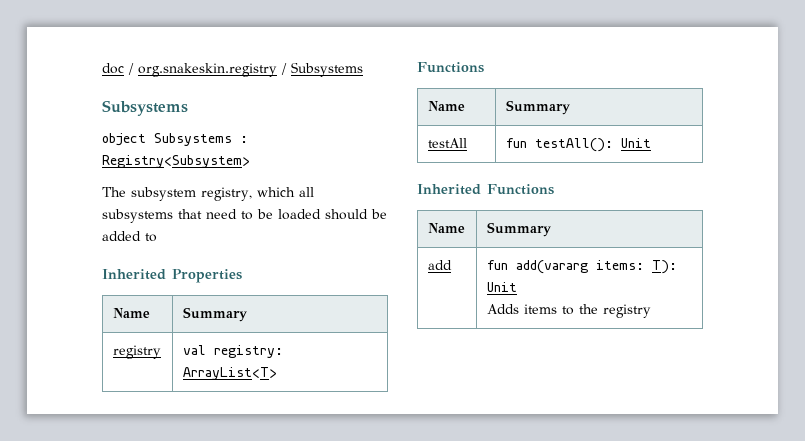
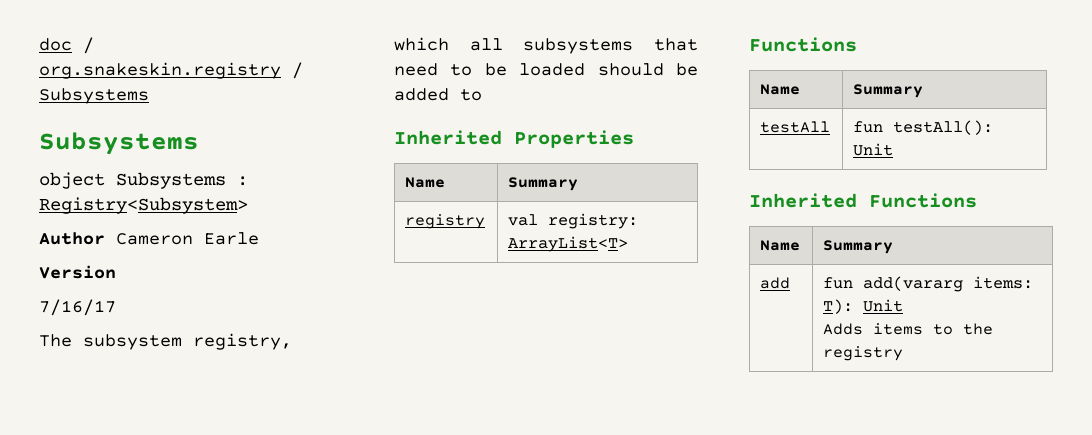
(250, 161) none -> [39,232,259,245] [39,265,116,279] [39,299,116,316] // Author Cameron Earle // Version // 7/16/17

